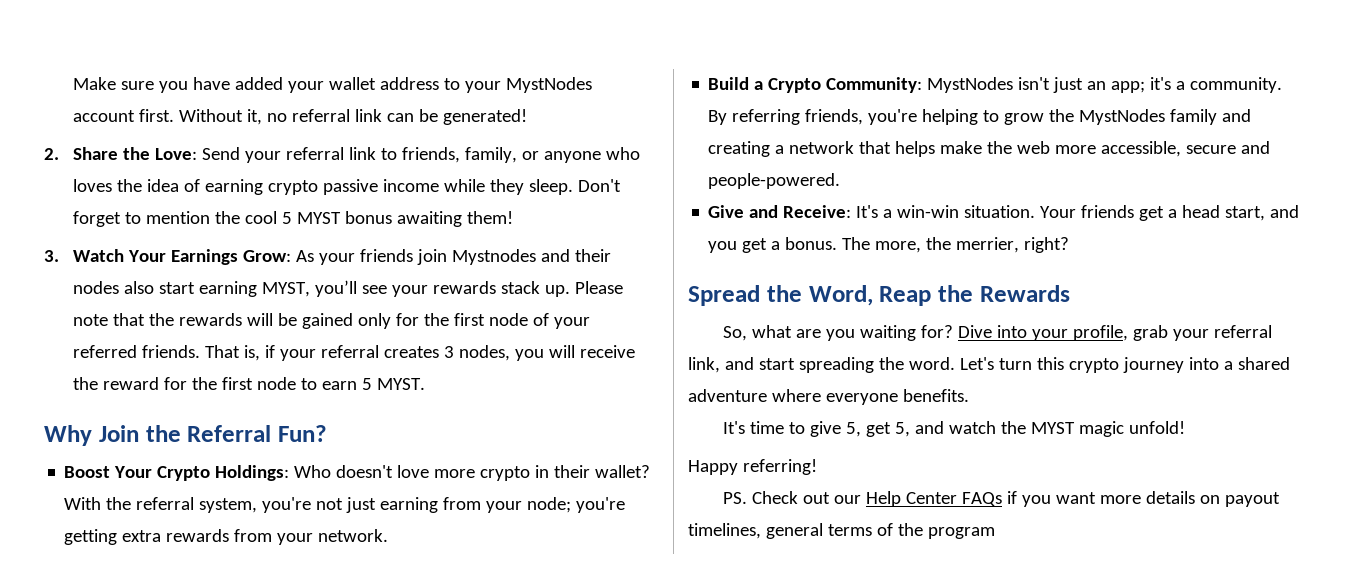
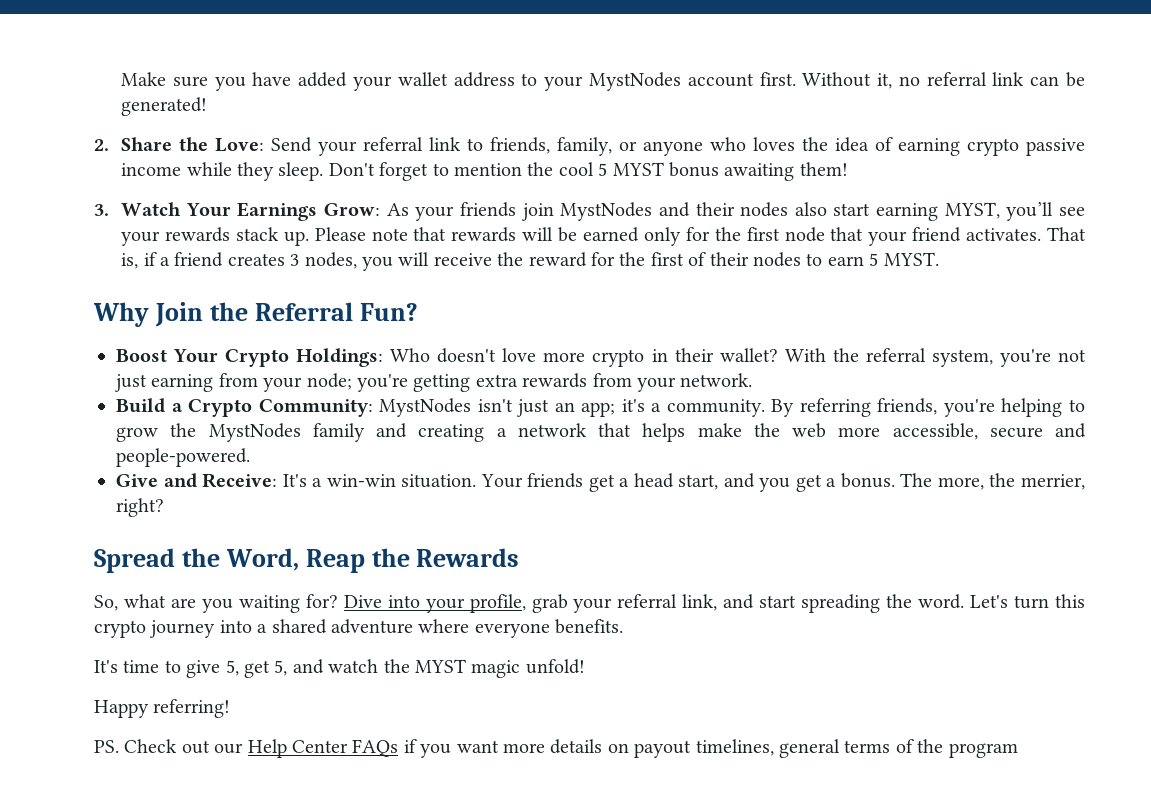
[452,249,537,265] Mystnodes -> [560,202,653,221] MystNodes
[149,313,175,326] the -> (447, 234) none
[302,313,354,329] gained -> [583,227,640,242] earned
[533,313,591,329] [73,345,201,358] of your referred friends. -> [830,227,1042,246] that your friend activates.
[280,345,380,361] your referral -> [159,252,224,267] a friend
[257,377,297,390] node -> [688,252,801,267] of their nodes

